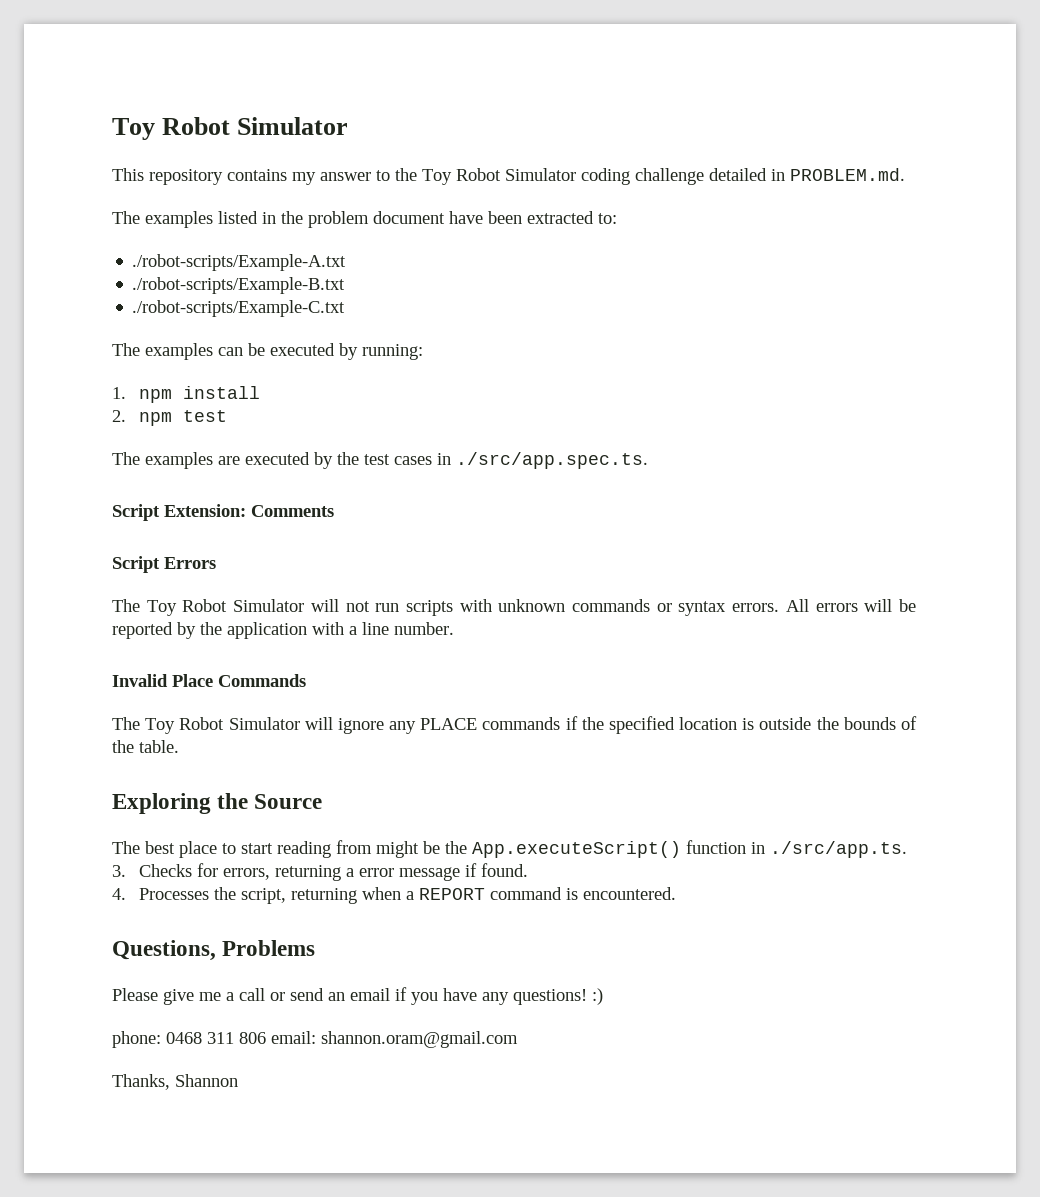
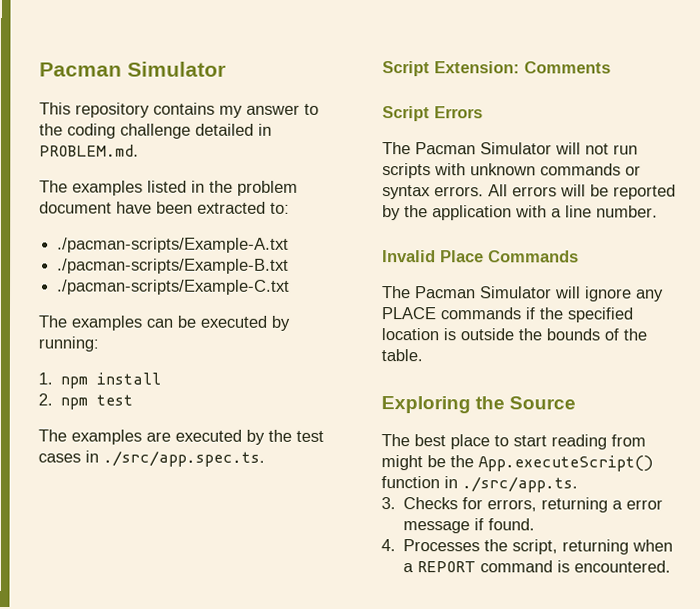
[112,117,231,140] Toy Robot -> [39,62,122,77] Pacman
[422,168,576,185] Toy Robot Simulator -> (63, 129) none
[132,254,347,271] [132,277,346,294] [132,300,346,317] ./robot-scripts/Example-A.txt // ./robot-scripts/Example-B.txt // ./robot-scripts/Example-C.txt -> [57,237,290,253] [57,258,290,274] [57,279,291,295] ./pacman-scripts/Example-A.txt // ./pacman-scripts/Example-B.txt // ./pacman-scripts/Example-C.txt
[146,599,228,616] Toy Robot -> [415,142,476,155] Pacman
[145,717,225,734] Toy Robot -> [415,286,476,299] Pacman
[112,940,316,961] [112,987,603,1005] [112,1031,518,1048] [112,1074,238,1090] // Questions, Problems // Please give me a call or send an email if you have any questions! :) // phone: 0468 311 806 email: shannon.oram@gmail.com // Thanks, Shannon -> (672, 566) none

